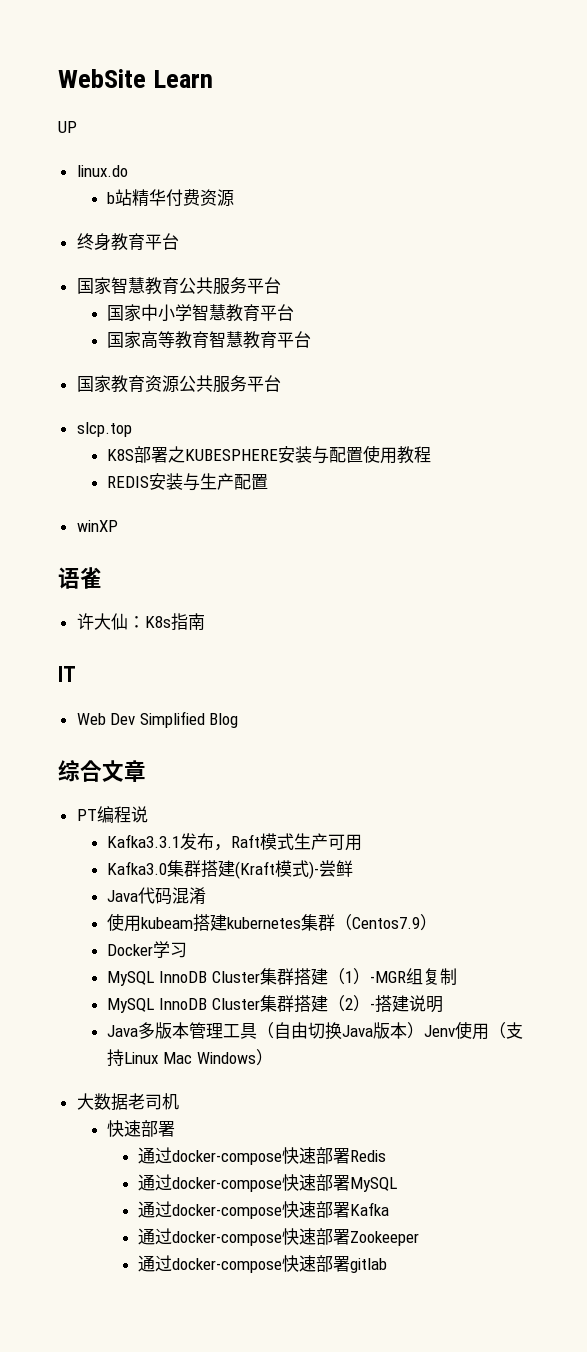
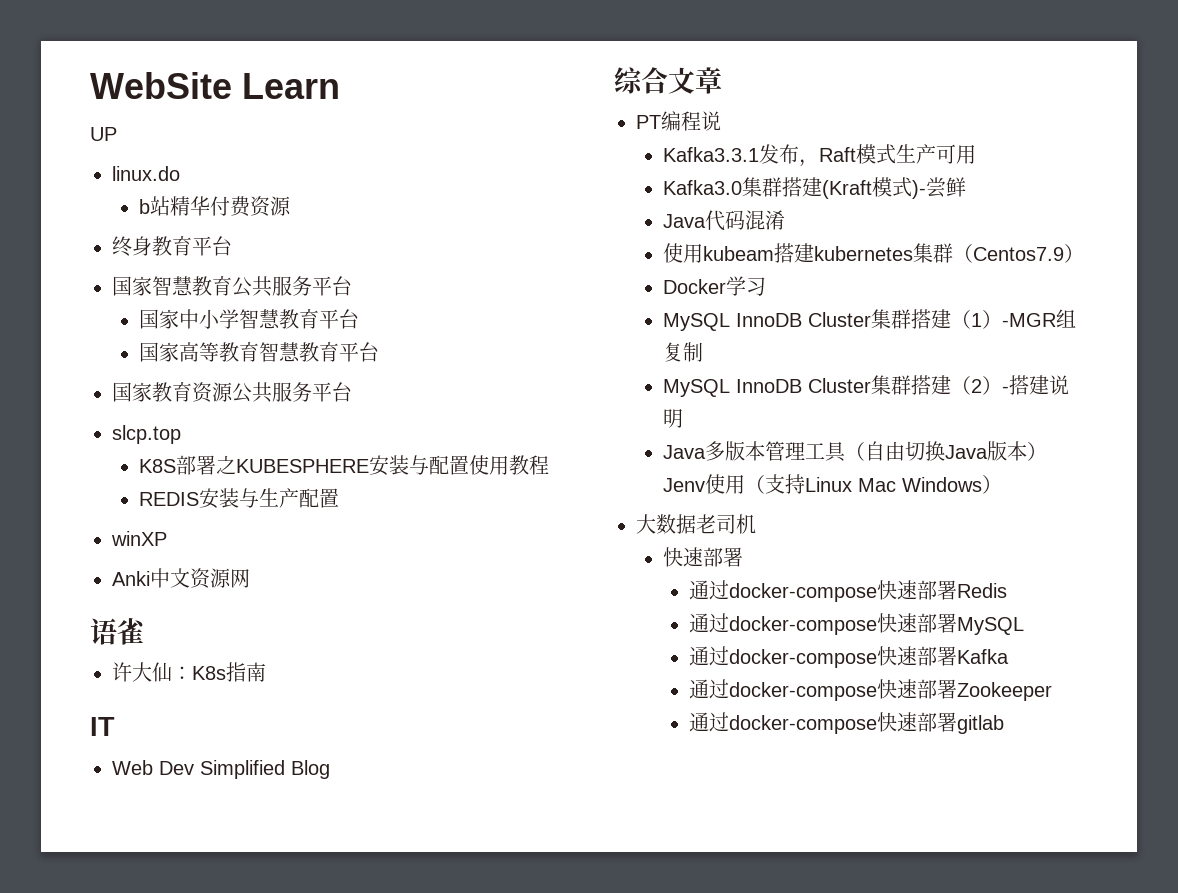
(118, 526) none -> [112,568,250,589] // Anki中文资源网

